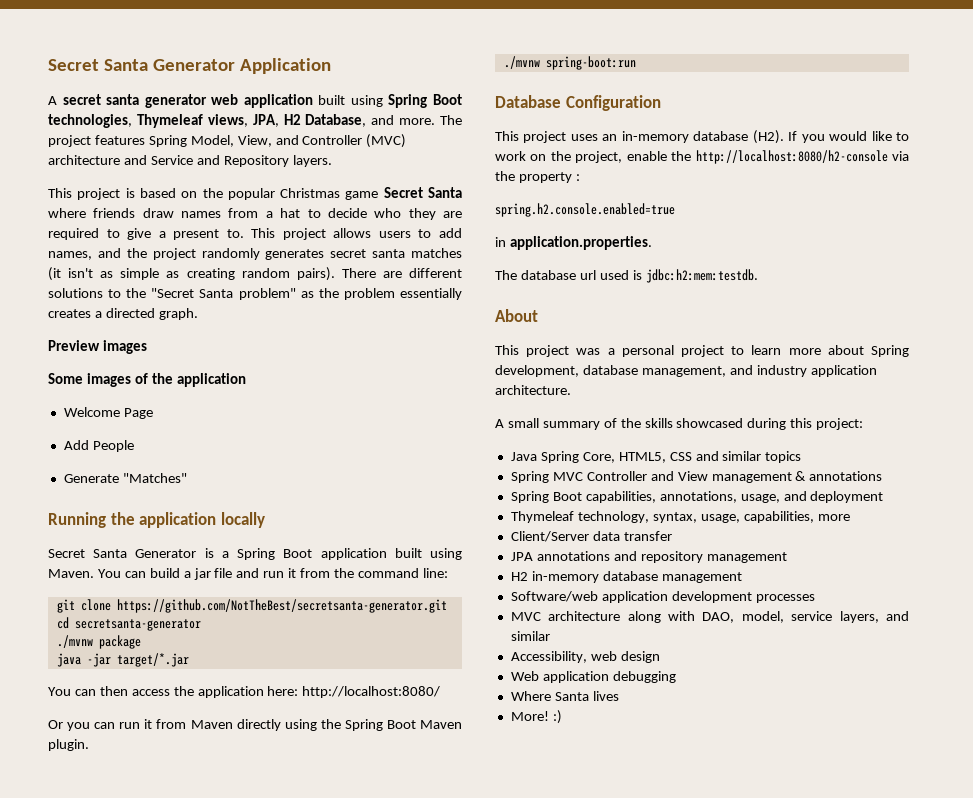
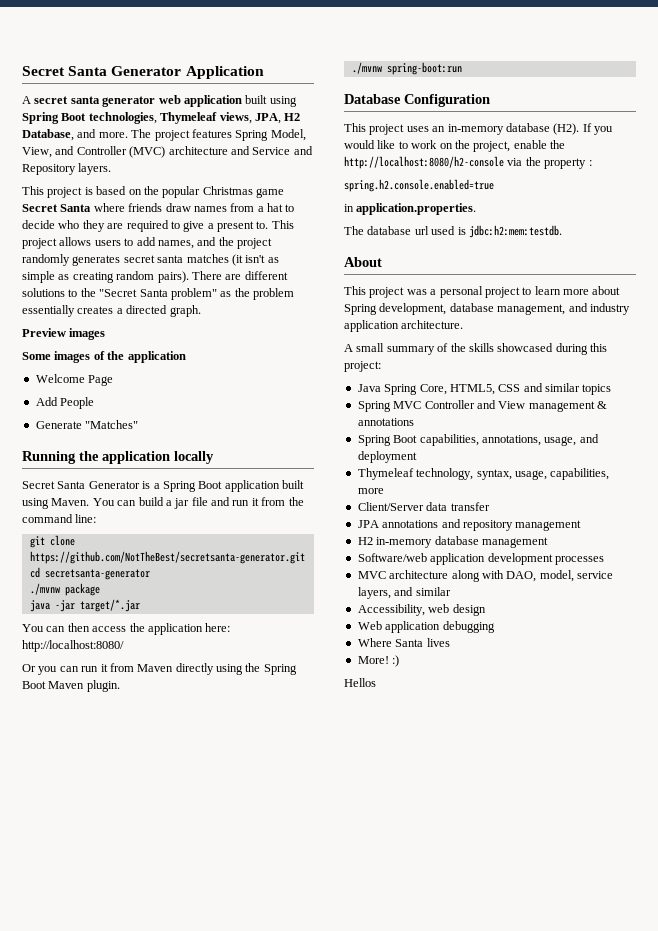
(562, 717) none -> [344,678,376,687] // Hellos

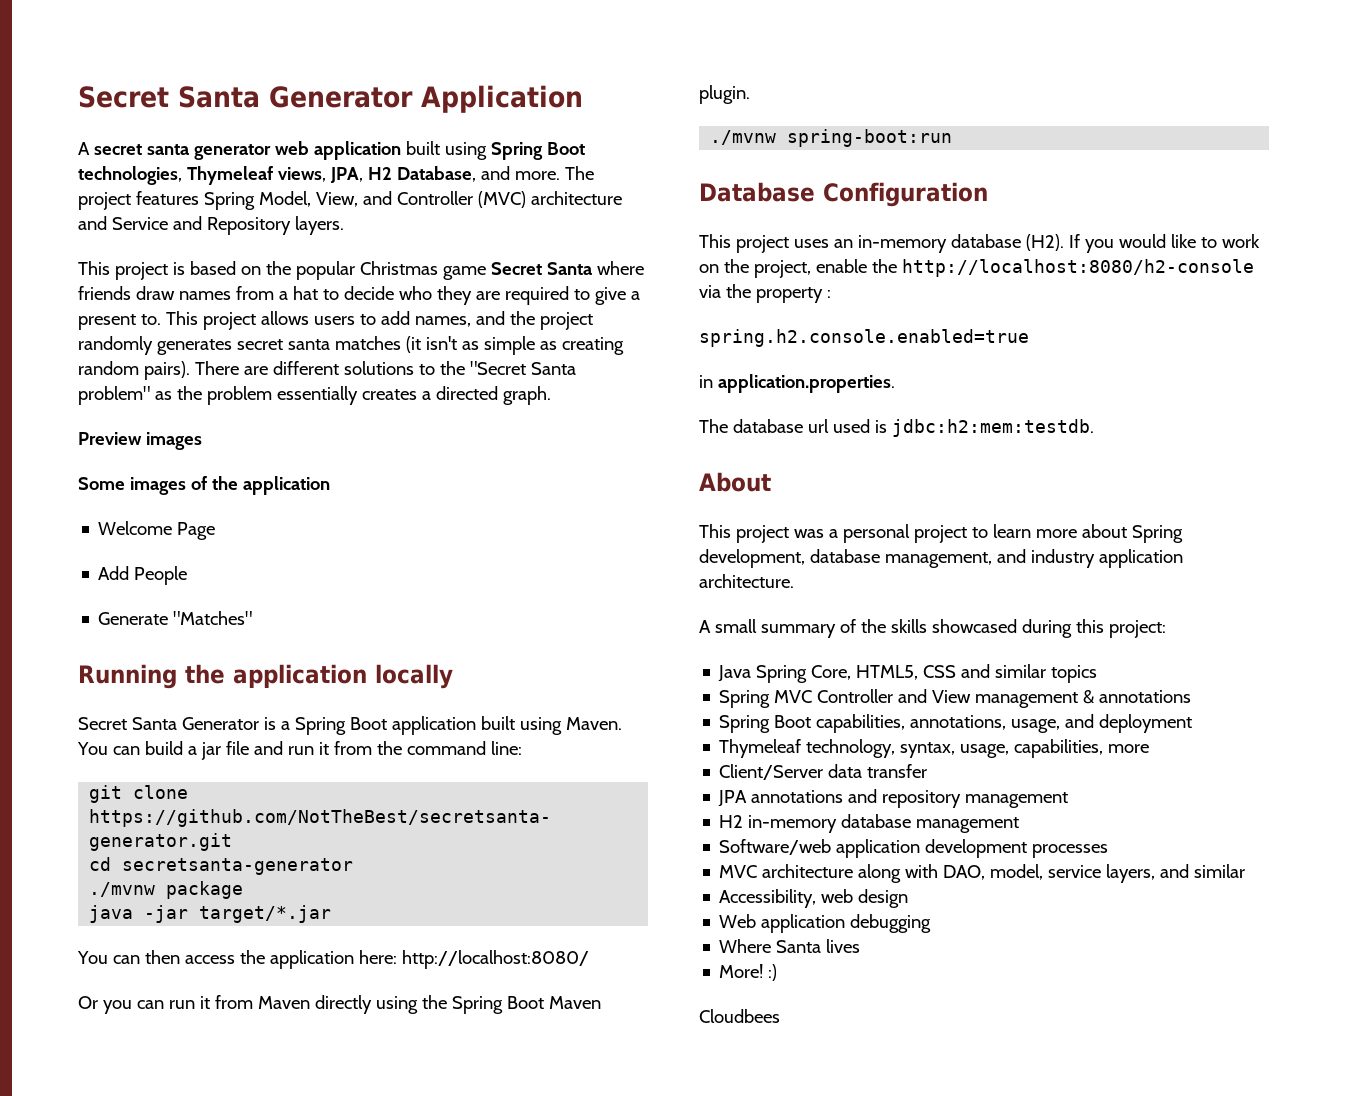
[344,678,376,687] Hellos -> [699,1009,780,1023] Cloudbees

